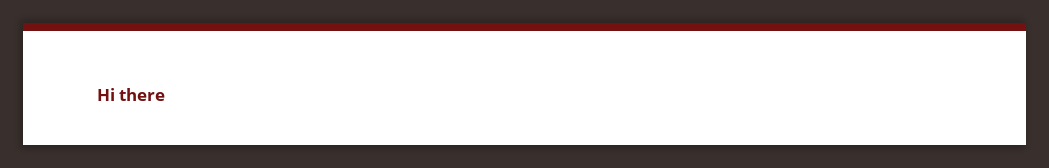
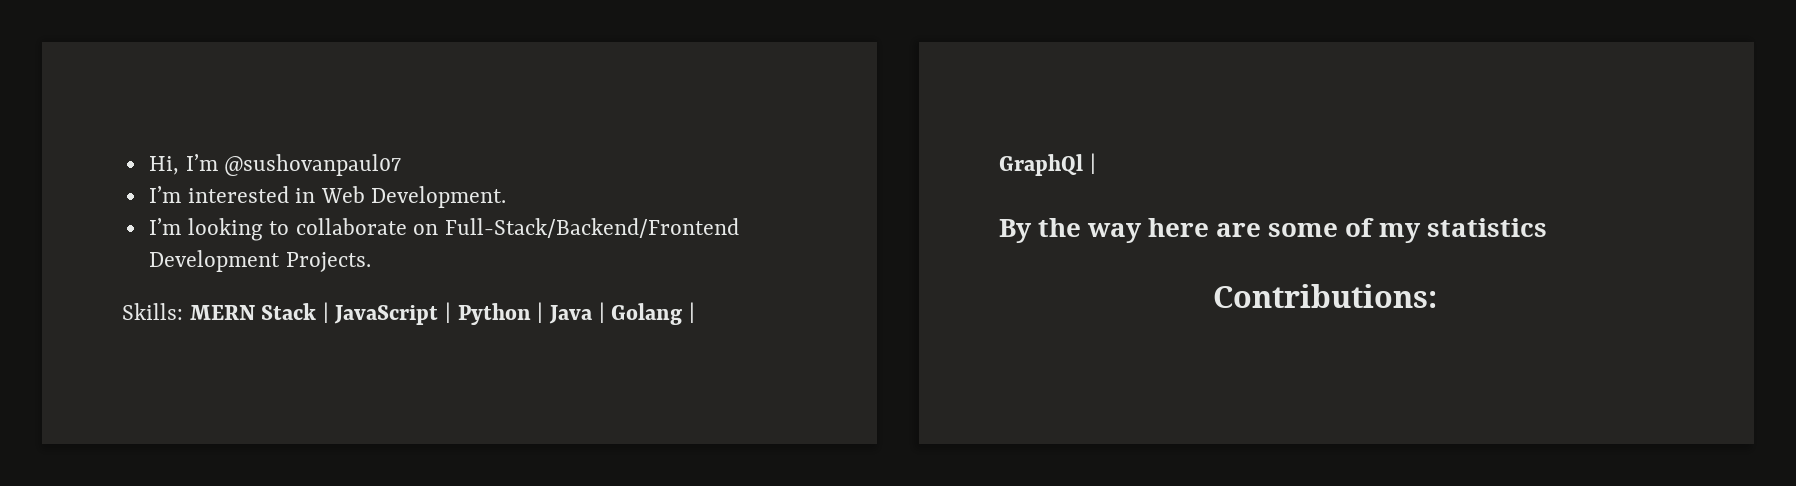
[97,88,166,101] Hi there -> [148,154,402,176] [148,186,507,208] [148,218,740,241] [148,250,371,272] [122,302,695,325] [999,153,1096,176] [999,218,1548,243] [1213,284,1437,308] Hi, I’m @sushovanpaul07 // I’m interested in Web Development. // I’m looking to collaborate on Full-Stack/Backend/Frontend Development Projects. // Skills: MERN Stack | JavaScript | Python | Java | Golang | GraphQl | // By the way here are some of my statistics // Contributions:

